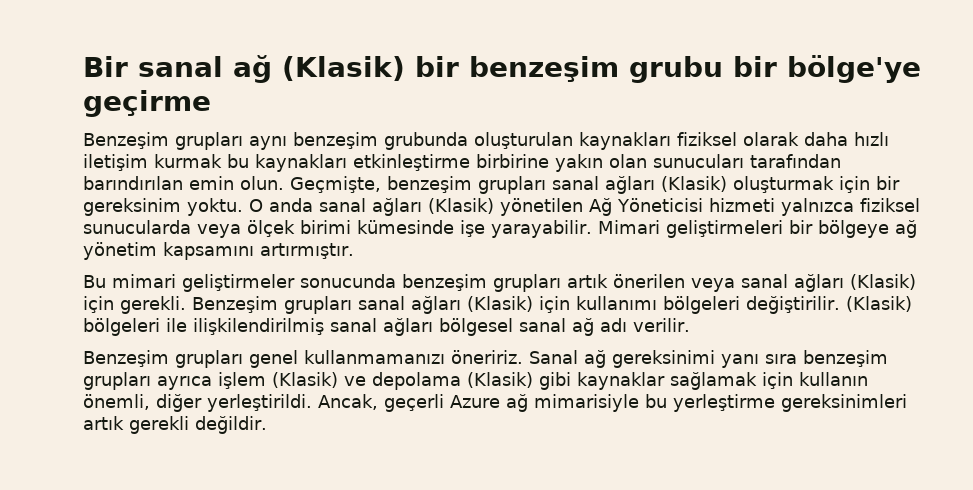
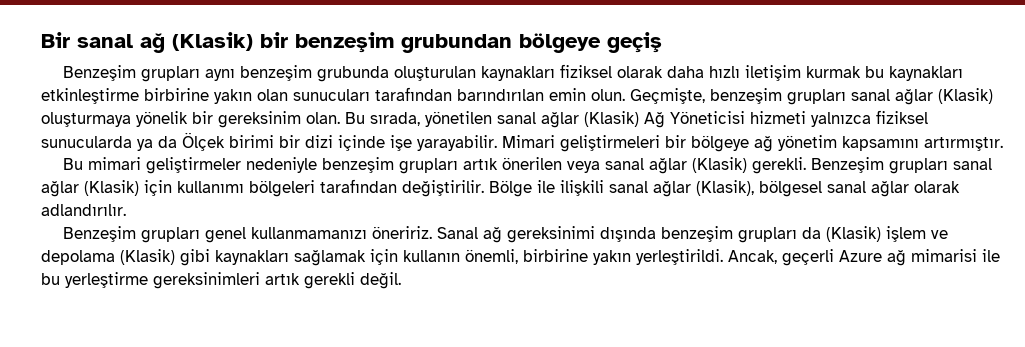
[629,55,921,83] [83,90,211,117] grubu bir bölge'ye geçirme -> [401,32,662,53] grubundan bölgeye geçiş
[605,176,900,194] [83,198,583,216] ağları (Klasik) oluşturmak için bir gereksinim yoktu. O anda sanal ağları (Klasik) yönetilen -> [895,88,993,105] [41,111,639,128] ağlar (Klasik) oluşturmaya yönelik bir gereksinim olan. Bu sırada, yönetilen sanal ağlar (Klasik)
[197,220,454,238] veya ölçek birimi kümesinde -> [137,132,385,151] ya da Ölçek birimi bir dizi içinde
[300,274,396,288] sonucunda -> [246,157,318,173] nedeniyle
[794,274,916,292] [83,296,114,313] ağları (Klasik) için -> [649,157,748,174] ağlar (Klasik)
[411,296,461,314] ağları -> [41,181,79,197] ağlar
[746,296,912,314] [83,318,690,336] değiştirilir. (Klasik) bölgeleri ile ilişkilendirilmiş sanal ağları bölgesel sanal ağ adı verilir. -> [320,179,960,197] [41,204,126,216] tarafından değiştirilir. Bölge ile ilişkili sanal ağlar (Klasik), bölgesel sanal ağlar olarak adlandırılır.
[721,350,888,368] [83,372,338,390] yanı sıra benzeşim grupları ayrıca işlem (Klasik) -> [600,226,927,243] dışında benzeşim grupları da (Klasik) işlem
[577,372,665,390] kaynaklar -> [215,250,289,265] kaynakları
[156,394,202,412] diğer -> [523,249,631,265] birbirine yakın
[534,394,639,412] mimarisiyle -> [911,249,1000,262] mimarisi ile
[195,416,267,434] değildir. -> [360,272,401,289] değil.

